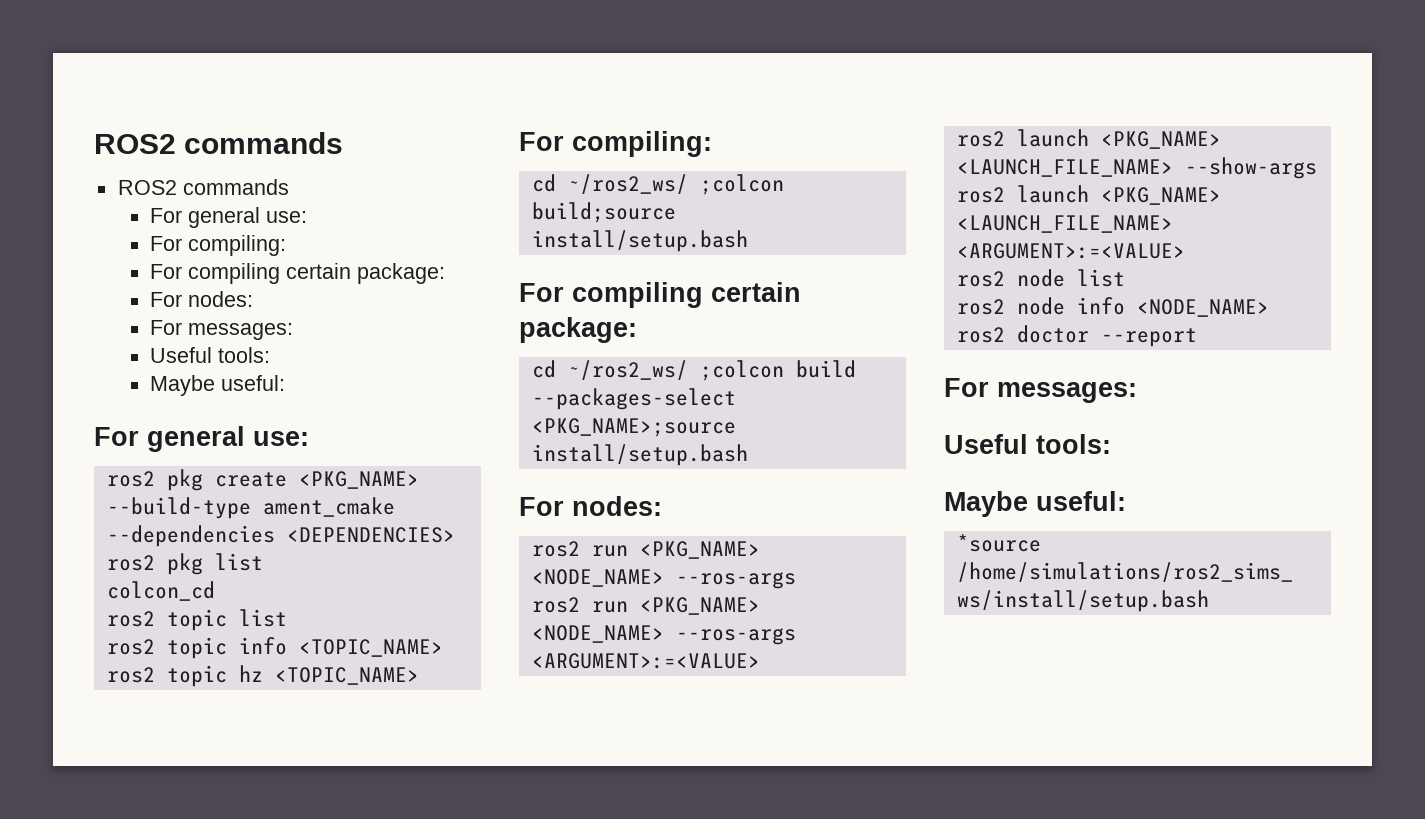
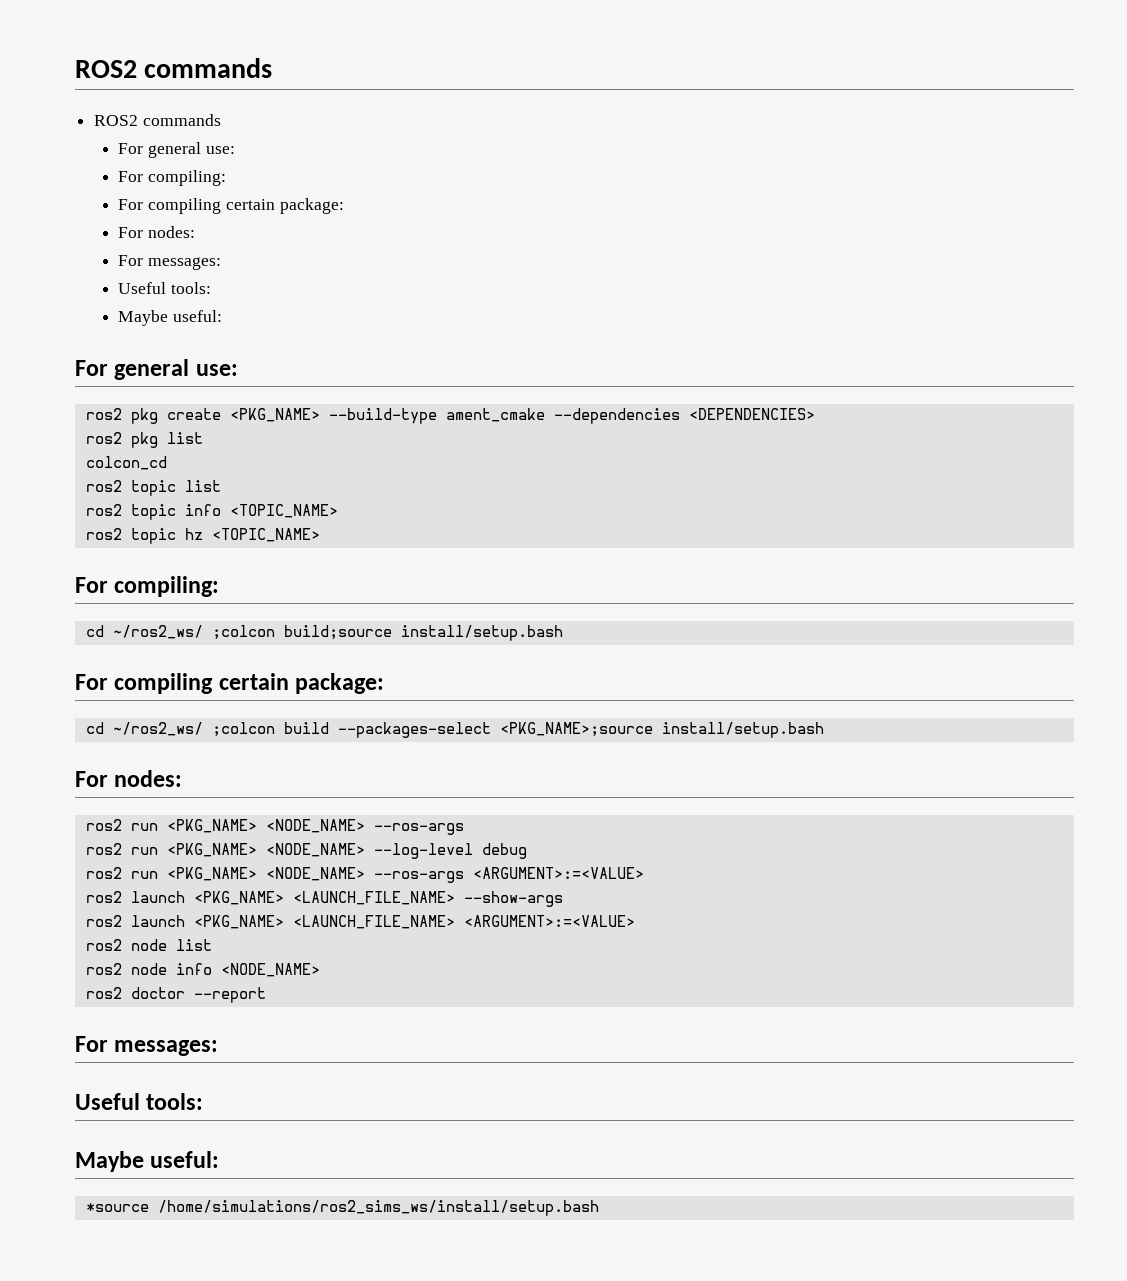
(796, 580) none -> [85,843,527,859] // ros2 run <PKG_NAME> <NODE_NAME> --log-level debug

